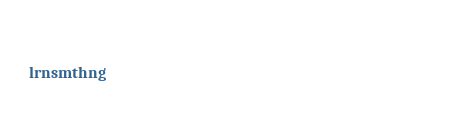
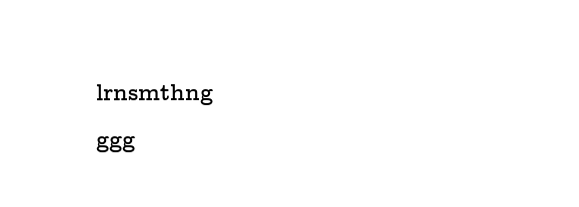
(106, 73) none -> [96,135,136,153] // ggg

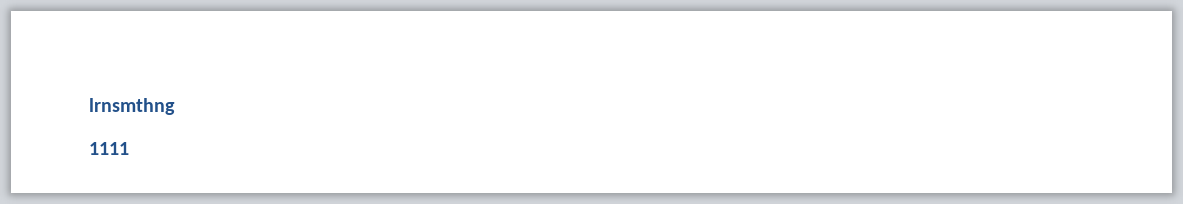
[96,135,136,153] ggg -> [89,142,129,155] 1111

